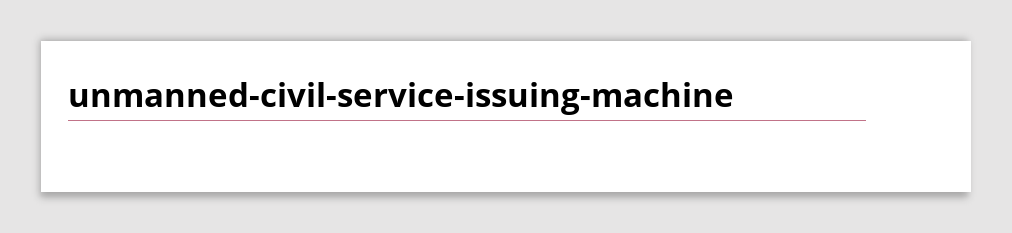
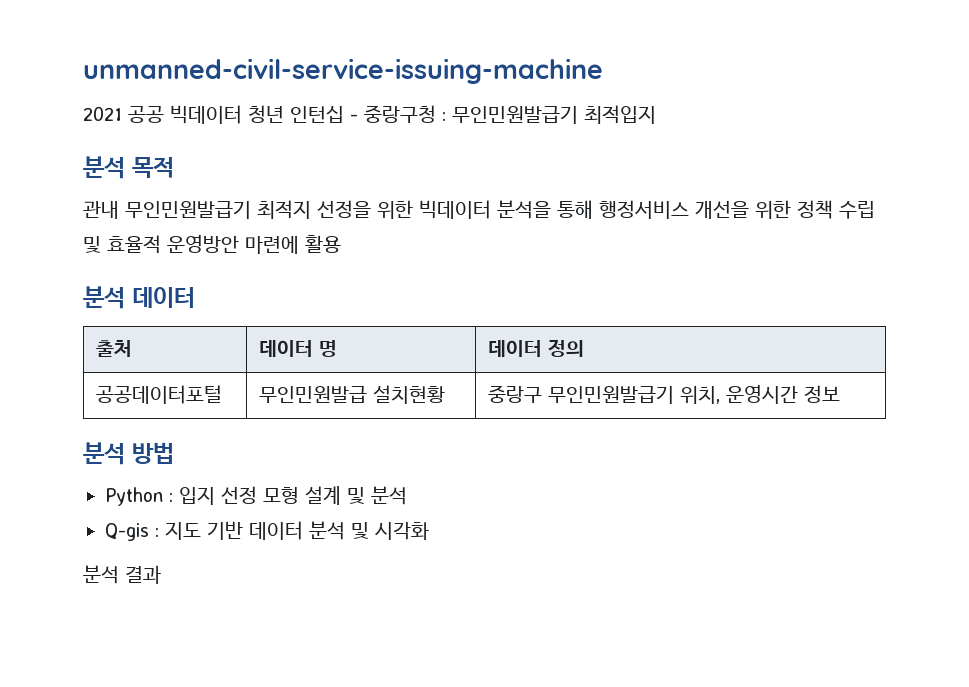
(734, 98) none -> [83,105,656,124] [83,156,174,179] [83,200,875,219] [83,234,341,254] [83,286,195,309] [95,340,132,357] [258,340,337,357] [487,339,584,357] [95,385,222,404] [258,385,445,404] [487,384,840,404] [83,442,174,465] [105,486,407,506] [105,521,429,541] [83,565,161,584] // 2021 공공 빅데이터 청년 인턴십 - 중랑구청 : 무인민원발급기 최적입지 // 분석 목적 // 관내 무인민원발급기 최적지 선정을 위한 빅데이터 분석을 통해 행정서비스 개선을 위한 정책 수립 및 효율적 운영방안 마련에 활용 // 분석 데이터 // 출처 | 데이터 명 | 데이터 정의 // 공공데이터포털 | 무인민원발급 설치현황 | 중랑구 무인민원발급기 위치, 운영시간 정보 // 분석 방법 // Python : 입지 선정 모형 설계 및 분석 // Q-gis : 지도 기반 데이터 분석 및 시각화 // 분석 결과

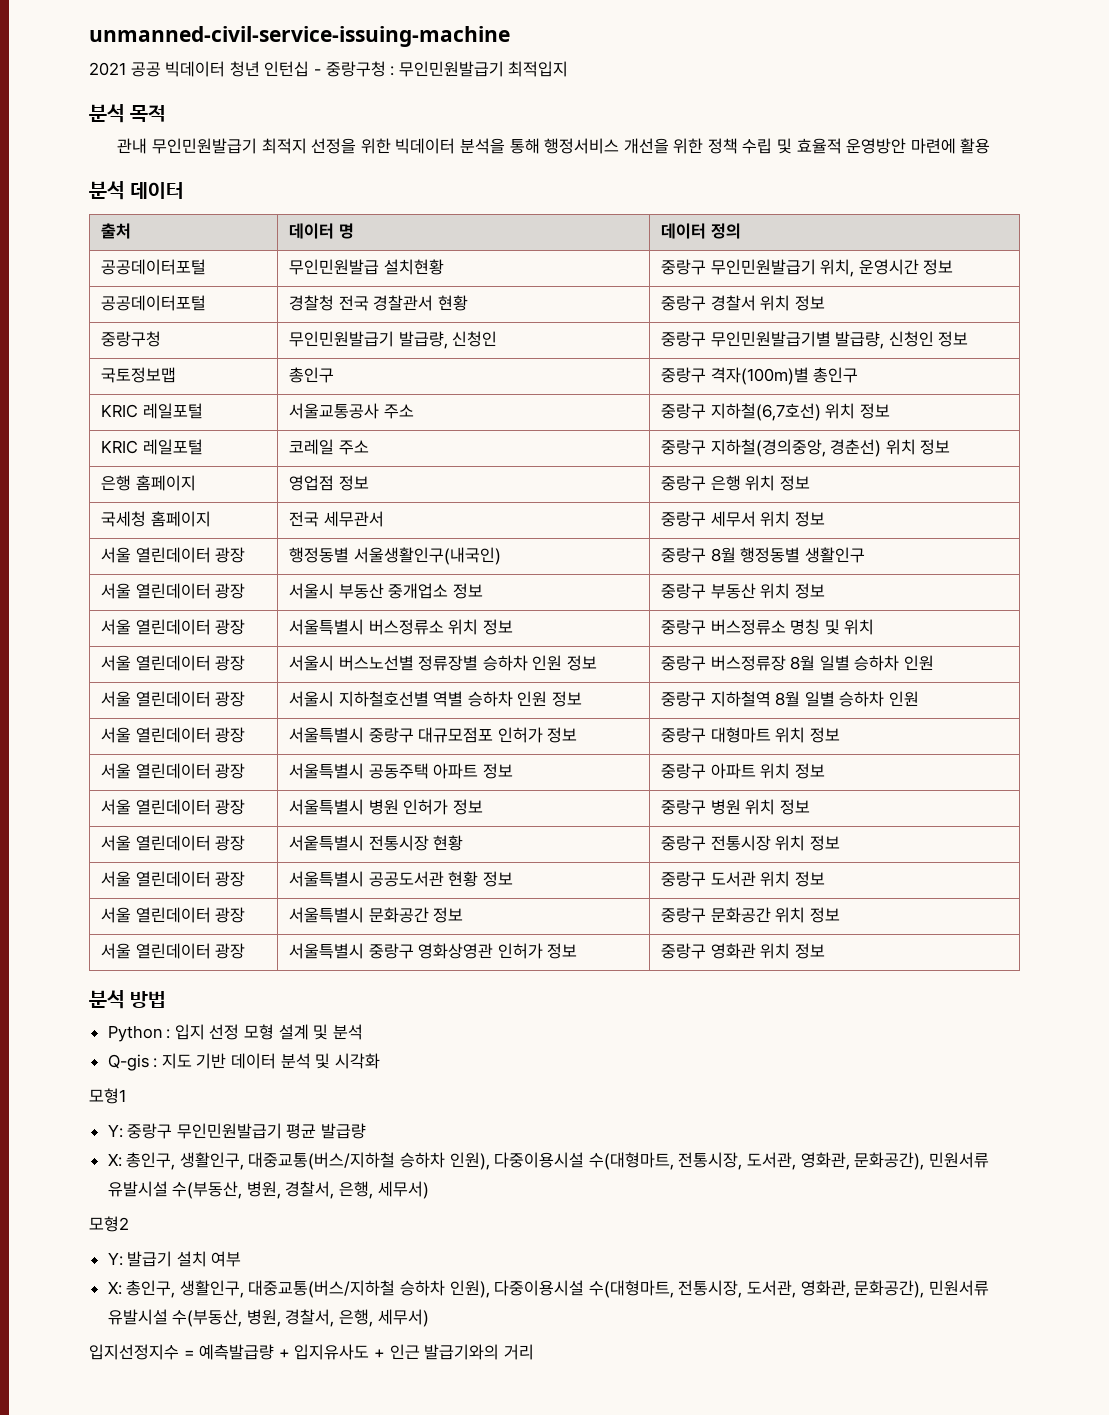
(840, 394) none -> [100,295,206,311] [288,295,468,311] [660,295,825,311] [100,331,161,347] [288,331,498,349] [660,331,969,349] [100,367,176,383] [288,367,334,383] [660,367,859,385] [100,403,203,419] [288,403,414,419] [660,403,890,421] [100,439,203,455] [288,439,369,455] [660,439,951,457] [100,475,196,491] [288,475,369,491] [660,475,810,491] [100,511,211,527] [288,511,384,527] [660,511,825,527] [100,547,246,563] [288,547,501,565] [660,547,865,563] [100,583,246,599] [288,583,483,599] [660,583,825,599] [100,619,246,635] [288,619,513,635] [660,619,875,635] [100,655,246,671] [288,655,597,671] [660,655,934,671] [100,691,246,707] [288,691,582,707] [660,691,919,707] [100,727,246,743] [288,727,578,743] [660,727,840,743] [100,763,246,779] [288,763,513,779] [660,763,825,779] [100,799,246,815] [288,799,483,815] [660,799,810,815] [100,835,246,851] [288,835,464,851] [660,835,840,851] [100,871,246,887] [288,871,513,887] [660,871,825,887] [100,907,246,923] [288,907,464,923] [660,907,840,923] [100,943,246,959] [288,943,578,959] [660,943,825,959] // 공공데이터포털 | 경찰청 전국 경찰관서 현황 | 중랑구 경찰서 위치 정보 // 중랑구청 | 무인민원발급기 발급량, 신청인 | 중랑구 무인민원발급기별 발급량, 신청인 정보 // 국토정보맵 | 총인구 | 중랑구 격자(100m)별 총인구 // KRIC 레일포털 | 서울교통공사 주소 | 중랑구 지하철(6,7호선) 위치 정보 // KRIC 레일포털 | 코레일 주소 | 중랑구 지하철(경의중앙, 경춘선) 위치 정보 // 은행 홈페이지 | 영업점 정보 | 중랑구 은행 위치 정보 // 국세청 홈페이지 | 전국 세무관서 | 중랑구 세무서 위치 정보 // 서울 열린데이터 광장 | 행정동별 서울생활인구(내국인) | 중랑구 8월 행정동별 생활인구 // 서울 열린데이터 광장 | 서울시 부동산 중개업소 정보 | 중랑구 부동산 위치 정보 // 서울 열린데이터 광장 | 서울특별시 버스정류소 위치 정보 | 중랑구 버스정류소 명칭 및 위치 // 서울 열린데이터 광장 | 서울시 버스노선별 정류장별 승하차 인원 정보 | 중랑구 버스정류장 8월 일별 승하차 인원 // 서울 열린데이터 광장 | 서울시 지하철호선별 역별 승하차 인원 정보 | 중랑구 지하철역 8월 일별 승하차 인원 // 서울 열린데이터 광장 | 서울특별시 중랑구 대규모점포 인허가 정보 | 중랑구 대형마트 위치 정보 // 서울 열린데이터 광장 | 서울특별시 공동주택 아파트 정보 | 중랑구 아파트 위치 정보 // 서울 열린데이터 광장 | 서울특별시 병원 인허가 정보 | 중랑구 병원 위치 정보 // 서울 열린데이터 광장 | 서웉특별시 전통시장 현황 | 중랑구 전통시장 위치 정보 // 서울 열린데이터 광장 | 서울특별시 공공도서관 현황 정보 | 중랑구 도서관 위치 정보 // 서울 열린데이터 광장 | 서울특별시 문화공간 정보 | 중랑구 문화공간 위치 정보 // 서울 열린데이터 광장 | 서울특별시 중랑구 영화상영관 인허가 정보 | 중랑구 영화관 위치 정보
[83,565,161,584] 분석 결과 -> [89,1088,126,1104] [107,1123,367,1139] [107,1152,989,1170] [107,1181,429,1199] [89,1216,129,1232] [107,1251,242,1267] [107,1280,989,1298] [107,1309,429,1327] [89,1344,534,1360] 모형1 // Y: 중랑구 무인민원발급기 평균 발급량 // X: 총인구, 생활인구, 대중교통(버스/지하철 승하차 인원), 다중이용시설 수(대형마트, 전통시장, 도서관, 영화관, 문화공간), 민원서류 유발시설 수(부동산, 병원, 경찰서, 은행, 세무서) // 모형2 // Y: 발급기 설치 여부 // X: 총인구, 생활인구, 대중교통(버스/지하철 승하차 인원), 다중이용시설 수(대형마트, 전통시장, 도서관, 영화관, 문화공간), 민원서류 유발시설 수(부동산, 병원, 경찰서, 은행, 세무서) // 입지선정지수 = 예측발급량 + 입지유사도 + 인근 발급기와의 거리

